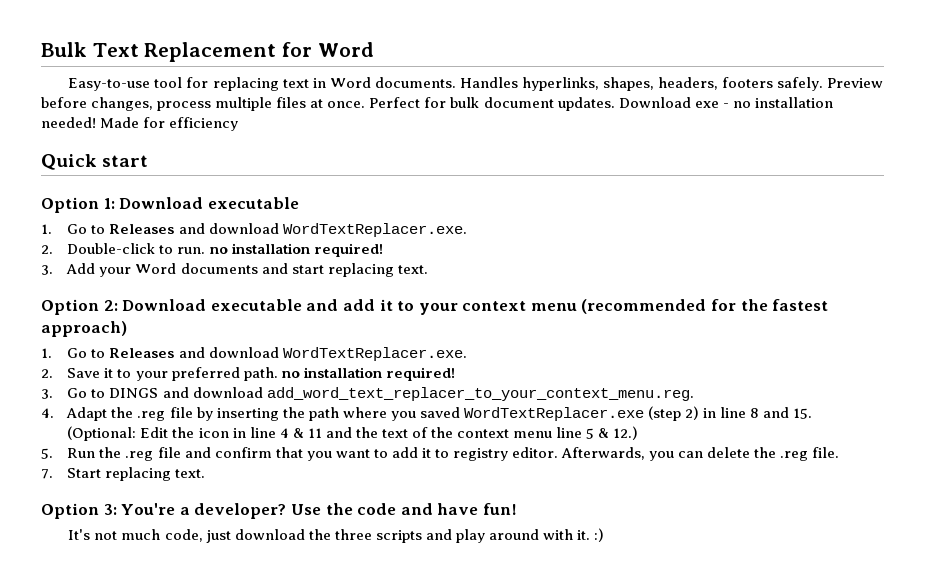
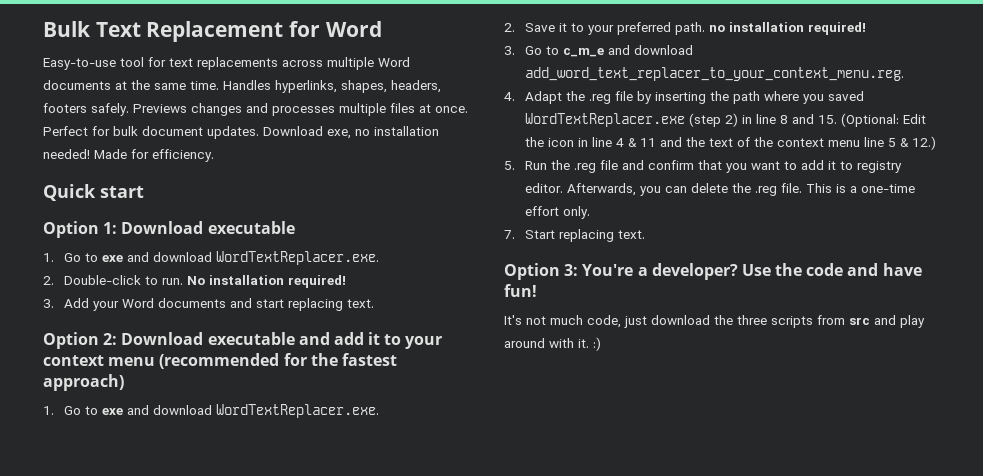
[212,77,456,91] replacing text in Word documents. -> [169,57,410,70] [43,80,219,90] text replacements across multiple Word documents at the same time.
[827,78,884,88] [41,97,212,111] Preview before changes, process -> [133,103,335,116] Previews changes and processes
[694,101,729,108] exe - -> [327,129,351,139] exe,
[169,117,239,131] efficiency -> [152,149,214,162] efficiency.
[109,224,175,234] Releases -> [102,255,124,262] exe
[209,247,228,254] no -> [187,276,206,285] No
[109,348,175,358] Releases -> [102,408,124,415] exe
[109,388,159,398] DINGS -> [563,48,605,57] c_m_e
(840, 452) none -> [806,183,916,193] [525,206,591,219] This is a one-time effort only.
(422, 536) none -> [817,315,870,325] from src

